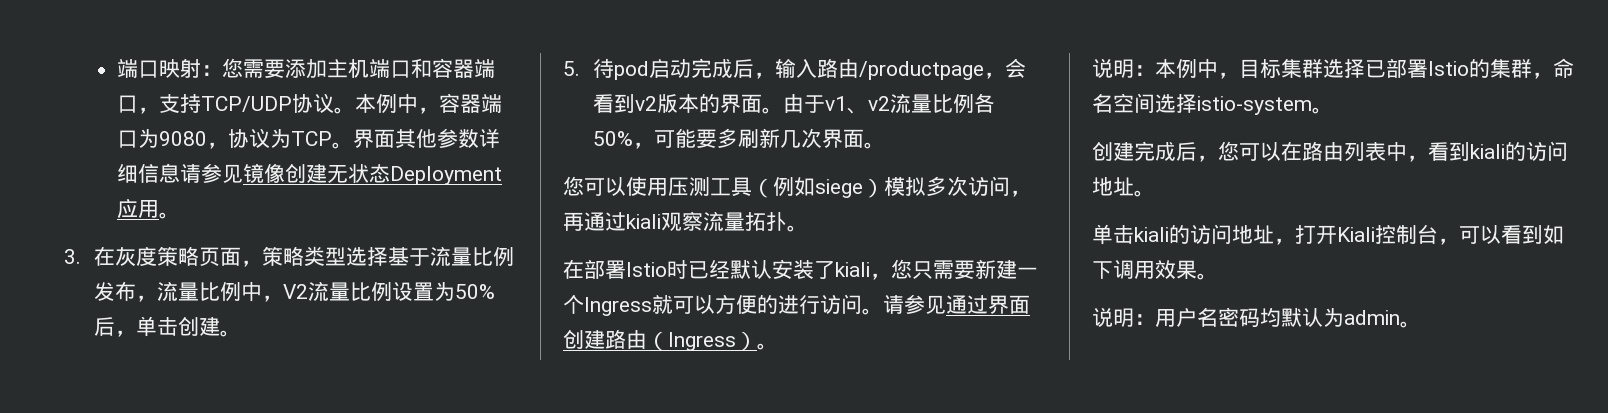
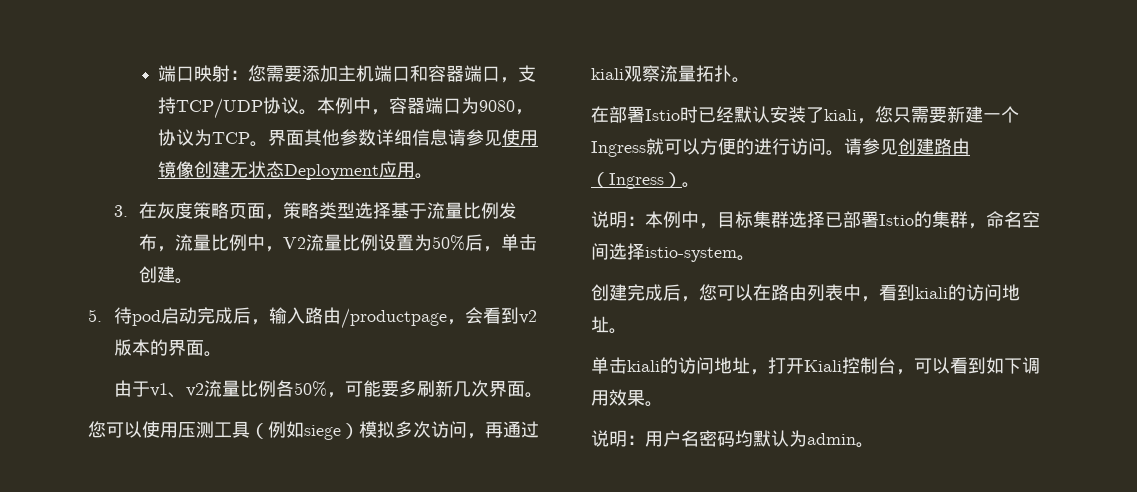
(244, 173) none -> [502,129,539,146] 使用
(784, 110) none -> (222, 354) //
[946,295,1030,314] 通过界面 -> (898, 147) none

